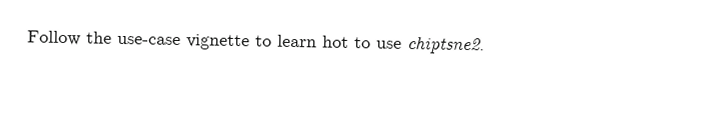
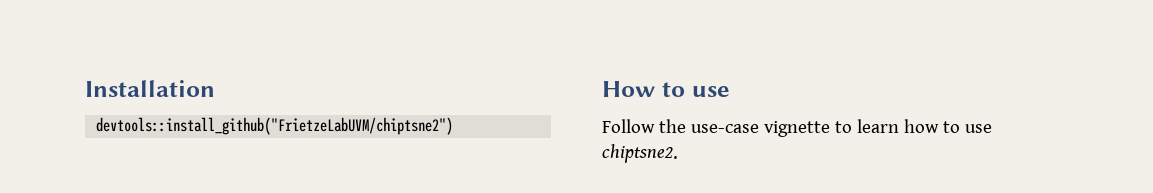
(27, 38) none -> [85,80,215,97] [96,117,454,135] [602,81,730,97] Installation // devtools::install_github("FrietzeLabUVM/chiptsne2") // How to use //
[322,35,349,48] hot -> [903,119,939,133] how

